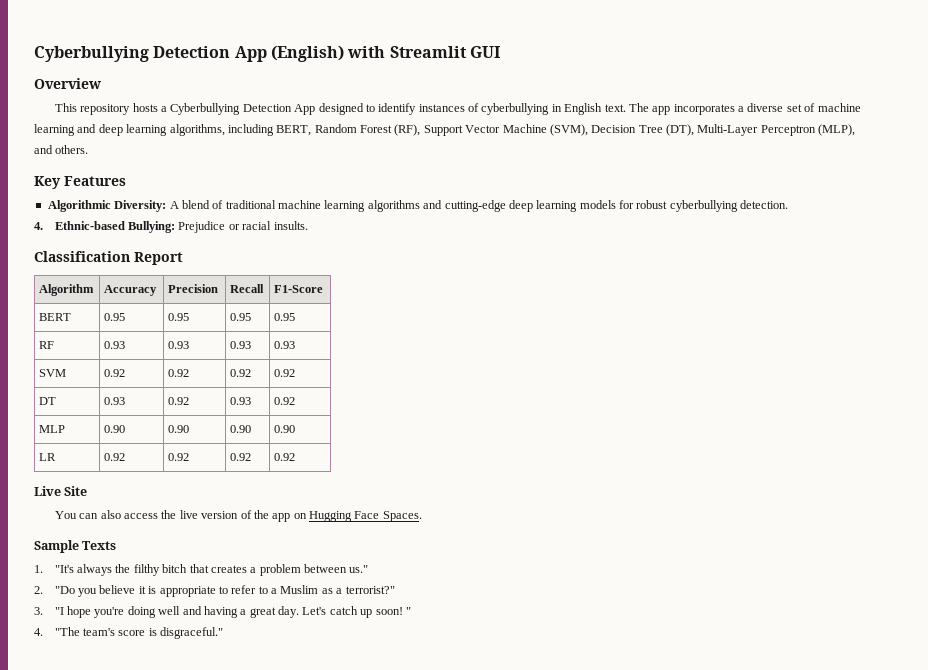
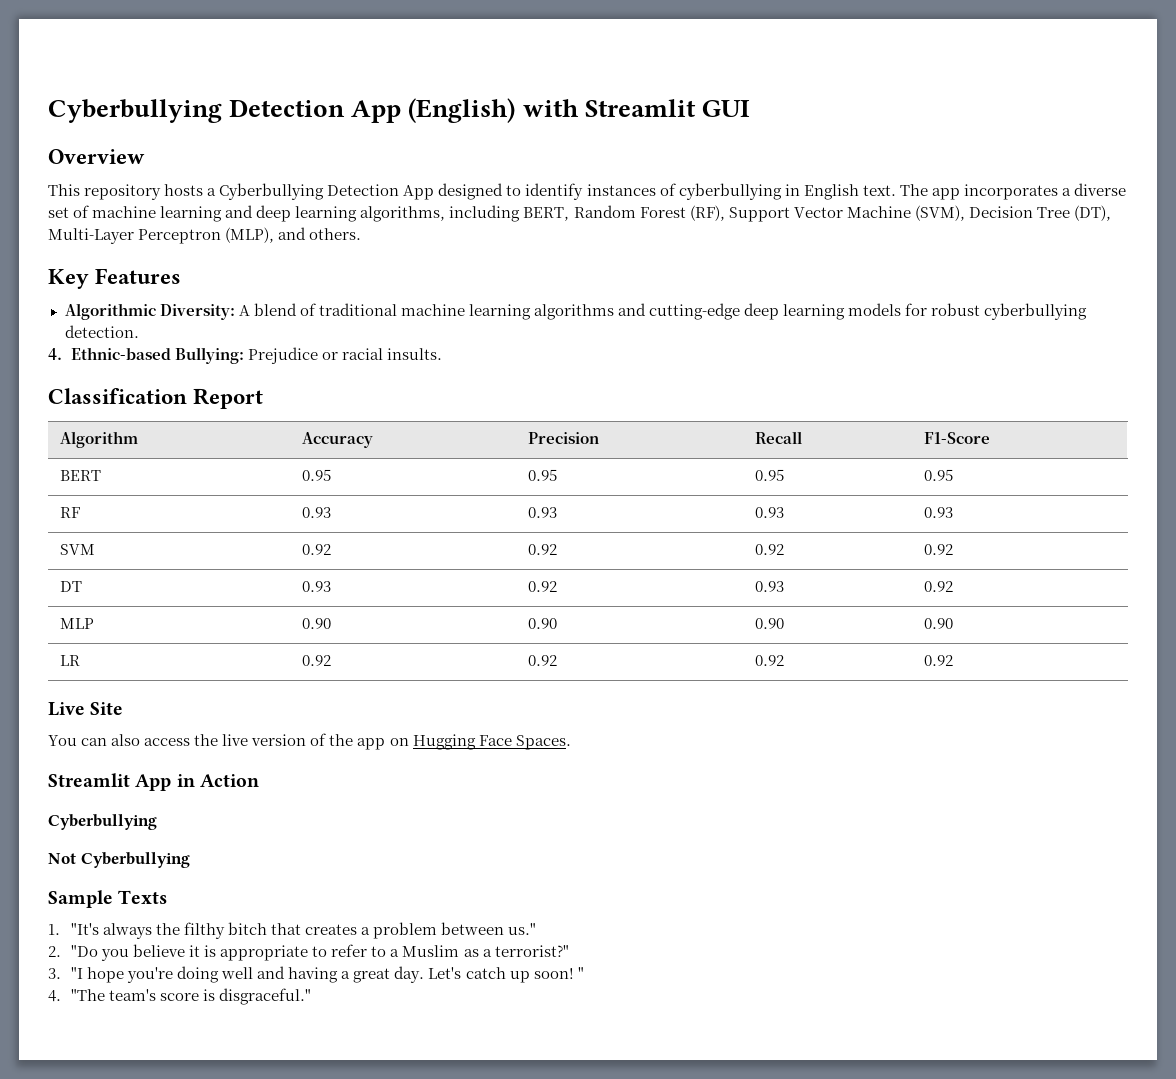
(422, 516) none -> [48,773,259,791] [48,814,157,830] [48,852,190,868] // Streamlit App in Action // Cyberbullying // Not Cyberbullying

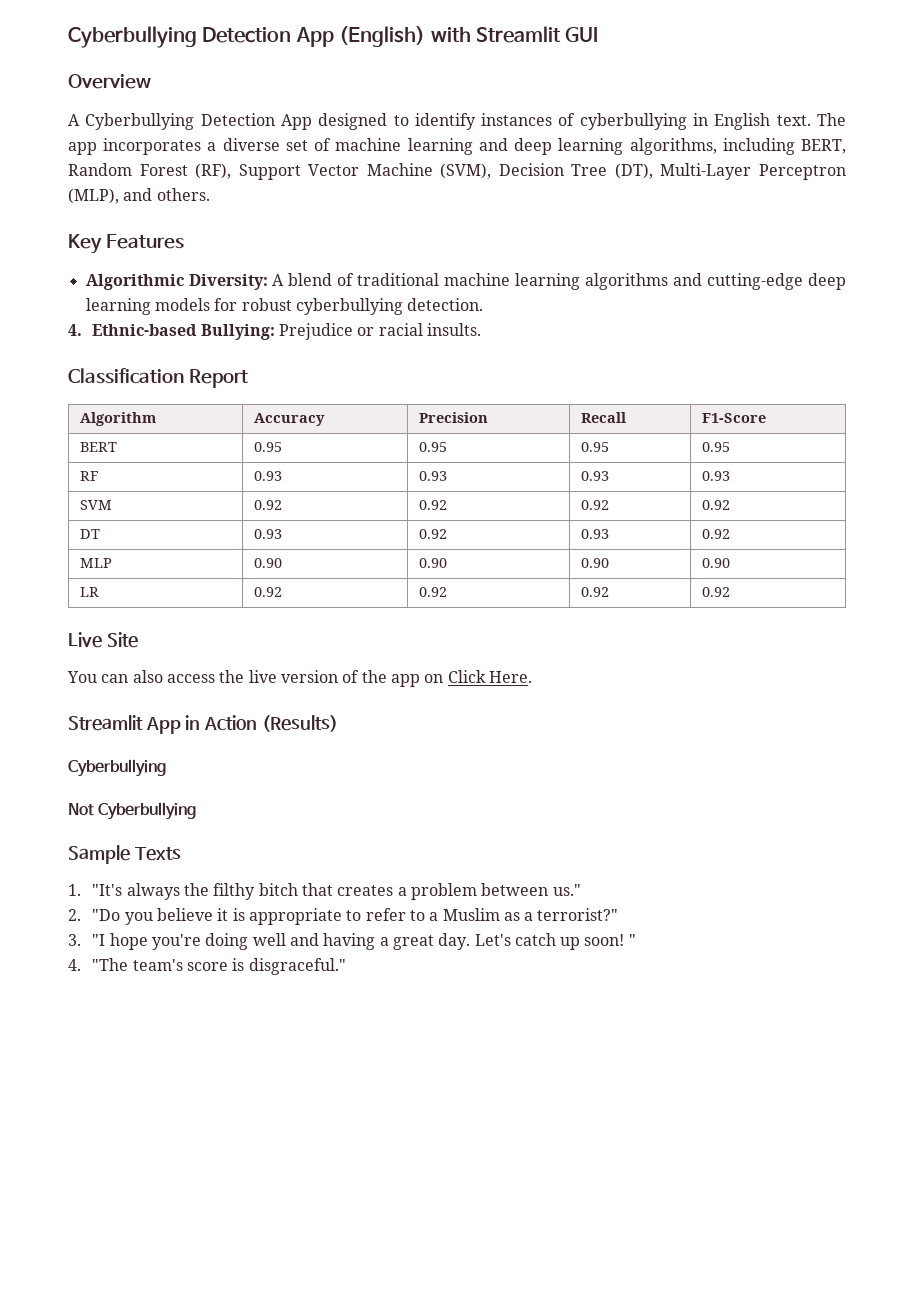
[48,184,217,200] This repository hosts a -> [68,114,80,126] A
[412,734,571,750] Hugging Face Spaces. -> [447,670,532,683] Click Here.
(259, 780) none -> [261,715,338,732] (Results)

